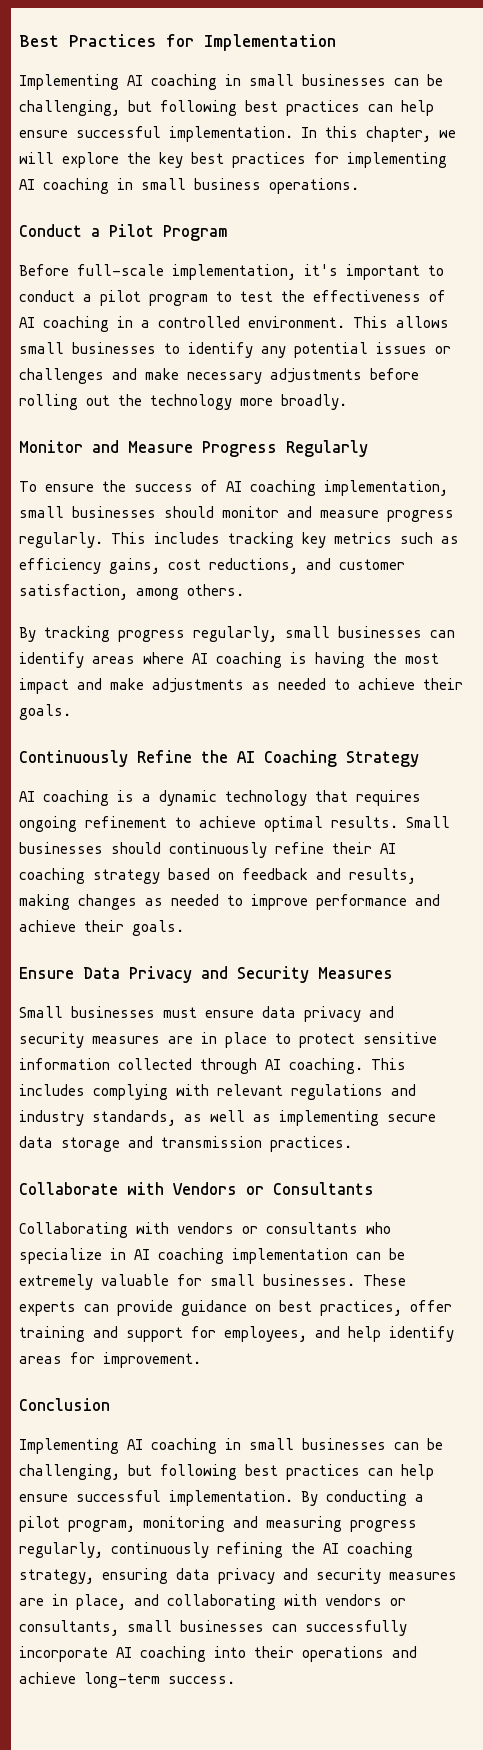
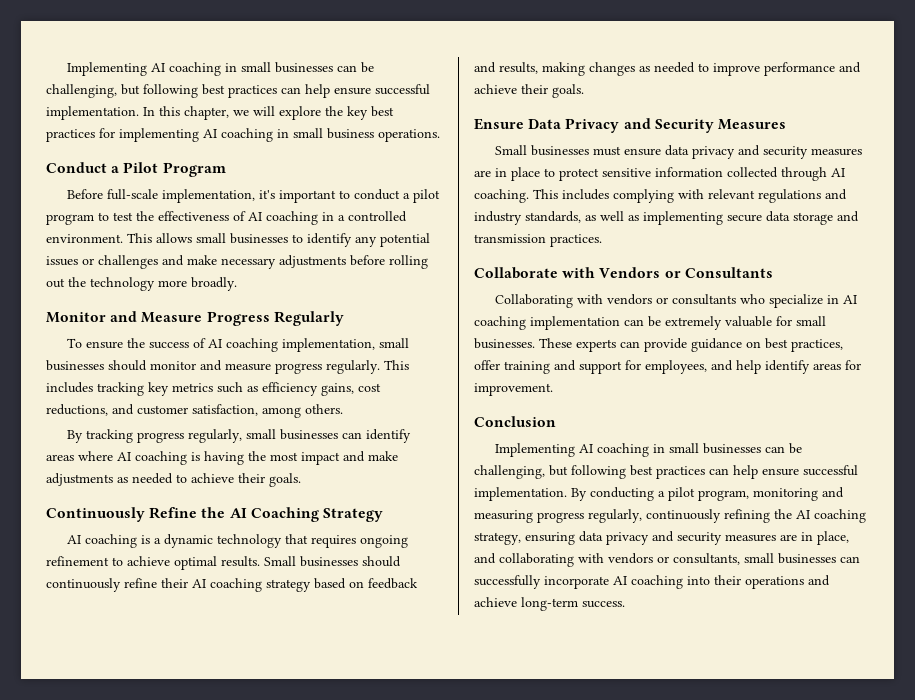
[19,34,336,51] Best Practices for Implementation // -> (67, 69) none

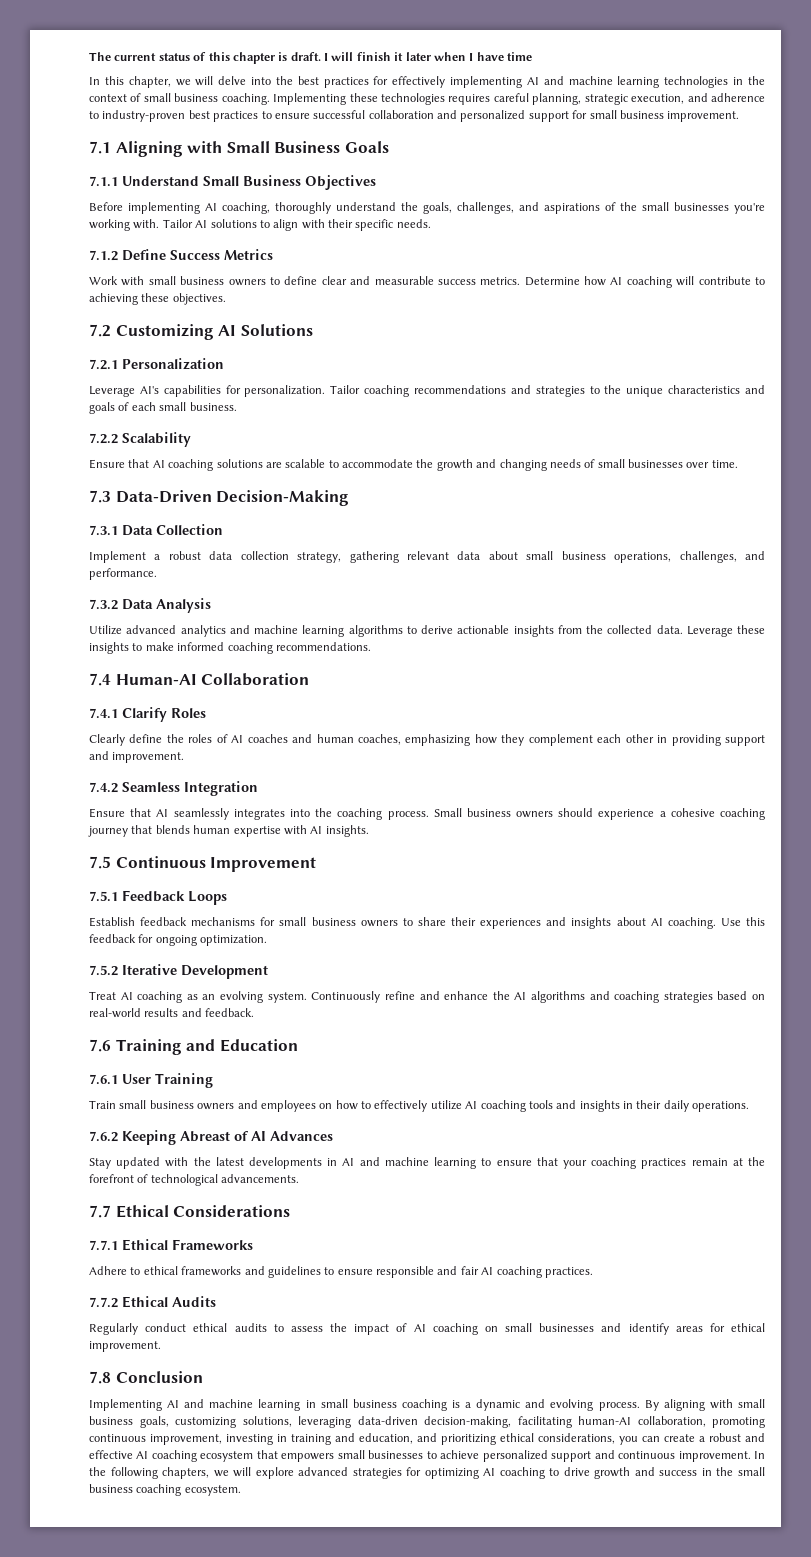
[67,62,375,76] [46,84,430,98] [46,106,139,120] Implementing AI coaching in small businesses can be challenging, but following best practices can help ensure successful implementation. -> [89,52,532,64] The current status of this chapter is draft. I will finish it later when I have time //
[279,106,368,120] explore the key -> [218,76,293,85] delve into the
[119,128,440,142] [46,162,226,177] [67,189,441,203] [46,211,407,225] [46,233,430,247] [46,255,428,269] [46,277,237,291] [46,311,344,326] [67,338,410,352] [46,360,409,374] [46,382,381,396] [46,404,343,418] [67,429,412,443] [46,451,398,465] [46,473,301,487] [46,507,383,522] [67,534,409,548] [46,556,401,570] [46,578,418,592] [474,62,861,76] [474,84,584,98] [474,118,786,133] [495,145,863,159] [474,167,845,181] [474,189,847,203] [474,211,859,225] [474,234,602,247] [474,267,773,279] [495,294,858,308] [474,316,826,330] [474,338,843,352] [474,360,861,374] [474,383,553,396] [474,416,556,427] [495,443,803,457] [474,465,858,479] [474,487,844,501] [474,509,866,523] [474,531,849,545] [474,553,860,567] [474,575,830,589] [474,597,625,611] implementing AI coaching in small business operations. // Conduct a Pilot Program // Before full-scale implementation, it's important to conduct a pilot program to test the effectiveness of AI coaching in a controlled environment. This allows small businesses to identify any potential issues or challenges and make necessary adjustments before rolling out the technology more broadly. // Monitor and Measure Progress Regularly // To ensure the success of AI coaching implementation, small businesses should monitor and measure progress regularly. This includes tracking key metrics such as efficiency gains, cost reductions, and customer satisfaction, among others. // By tracking progress regularly, small businesses can identify areas where AI coaching is having the most impact and make adjustments as needed to achieve their goals. // Continuously Refine the AI Coaching Strategy // AI coaching is a dynamic technology that requires ongoing refinement to achieve optimal results. Small businesses should continuously refine their AI coaching strategy based on feedback and results, making changes as needed to improve performance and achieve their goals. // Ensure Data Privacy and Security Measures // Small businesses must ensure data privacy and security measures are in place to protect sensitive information collected through AI coaching. This includes complying with relevant regulations and industry standards, as well as implementing secure data storage and transmission practices. // Collaborate with Vendors or Consultants // Collaborating with vendors or consultants who specialize in AI coaching implementation can be extremely valuable for small businesses. These experts can provide guidance on best practices, offer training and support for employees, and help identify areas for improvement. // Conclusion // Implementing AI coaching in small businesses can be challenging, but following best practices can help ensure successful implementation. By conducting a pilot program, monitoring and measuring progress regularly, continuously refining the AI coaching strategy, ensuring data privacy and security measures are in place, and collaborating with vendors or consultants, small businesses can successfully incorporate AI coaching into their operations and achieve long-term success. -> [392,76,766,88] [89,93,766,105] [89,110,740,122] [89,141,389,157] [89,175,376,190] [89,202,765,214] [89,219,431,231] [89,249,273,261] [89,276,766,288] [89,293,226,305] [89,324,313,340] [89,358,224,370] [89,385,765,397] [89,402,237,414] [89,432,191,447] [89,459,738,471] [89,490,350,506] [89,524,223,536] [89,551,766,563] [89,568,157,580] [89,598,211,613] [89,625,765,637] [89,642,371,654] [89,673,310,686] [89,707,206,722] [89,734,766,746] [89,751,185,763] [89,781,258,796] [89,808,765,820] [88,825,369,837] [89,856,317,872] [89,890,227,905] [89,917,766,929] [89,934,268,946] [89,964,268,979] [89,991,765,1003] [89,1008,255,1018] [89,1039,298,1055] [89,1073,213,1088] [89,1100,750,1112] [89,1130,333,1145] [89,1157,766,1169] [89,1174,300,1186] [89,1205,291,1218] [89,1239,253,1251] [89,1266,593,1278] [89,1296,216,1308] [89,1323,765,1335] [89,1341,161,1352] [89,1371,203,1384] [89,1399,765,1411] [89,1416,765,1428] [89,1433,765,1445] [89,1450,765,1462] [89,1467,765,1479] [89,1484,241,1496] effectively implementing AI and machine learning technologies in the context of small business coaching. Implementing these technologies requires careful planning, strategic execution, and adherence to industry-proven best practices to ensure successful collaboration and personalized support for small business improvement. // 7.1 Aligning with Small Business Goals // 7.1.1 Understand Small Business Objectives // Before implementing AI coaching, thoroughly understand the goals, challenges, and aspirations of the small businesses you're working with. Tailor AI solutions to align with their specific needs. // 7.1.2 Define Success Metrics // Work with small business owners to define clear and measurable success metrics. Determine how AI coaching will contribute to achieving these objectives. // 7.2 Customizing AI Solutions // 7.2.1 Personalization // Leverage AI's capabilities for personalization. Tailor coaching recommendations and strategies to the unique characteristics and goals of each small business. // 7.2.2 Scalability // Ensure that AI coaching solutions are scalable to accommodate the growth and changing needs of small businesses over time. // 7.3 Data-Driven Decision-Making // 7.3.1 Data Collection // Implement a robust data collection strategy, gathering relevant data about small business operations, challenges, and performance. // 7.3.2 Data Analysis // Utilize advanced analytics and machine learning algorithms to derive actionable insights from the collected data. Leverage these insights to make informed coaching recommendations. // 7.4 Human-AI Collaboration // 7.4.1 Clarify Roles // Clearly define the roles of AI coaches and human coaches, emphasizing how they complement each other in providing support and improvement. // 7.4.2 Seamless Integration // Ensure that AI seamlessly integrates into the coaching process. Small business owners should experience a cohesive coaching journey that blends human expertise with AI insights. // 7.5 Continuous Improvement // 7.5.1 Feedback Loops // Establish feedback mechanisms for small business owners to share their experiences and insights about AI coaching. Use this feedback for ongoing optimization. // 7.5.2 Iterative Development // Treat AI coaching as an evolving system. Continuously refine and enhance the AI algorithms and coaching strategies based on real-world results and feedback. // 7.6 Training and Education // 7.6.1 User Training // Train small business owners and employees on how to effectively utilize AI coaching tools and insights in their daily operations. // 7.6.2 Keeping Abreast of AI Advances // Stay updated with the latest developments in AI and machine learning to ensure that your coaching practices remain at the forefront of technological advancements. // 7.7 Ethical Considerations // 7.7.1 Ethical Frameworks // Adhere to ethical frameworks and guidelines to ensure responsible and fair AI coaching practices. // 7.7.2 Ethical Audits // Regularly conduct ethical audits to assess the impact of AI coaching on small businesses and identify areas for ethical improvement. // 7.8 Conclusion // Implementing AI and machine learning in small business coaching is a dynamic and evolving process. By aligning with small business goals, customizing solutions, leveraging data-driven decision-making, facilitating human-AI collaboration, promoting continuous improvement, investing in training and education, and prioritizing ethical considerations, you can create a robust and effective AI coaching ecosystem that empowers small businesses to achieve personalized support and continuous improvement. In the following chapters, we will explore advanced strategies for optimizing AI coaching to drive growth and success in the small business coaching ecosystem.

